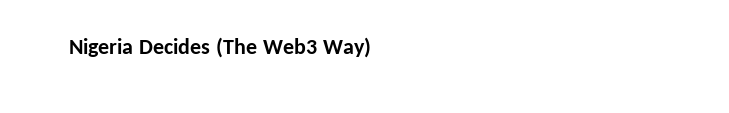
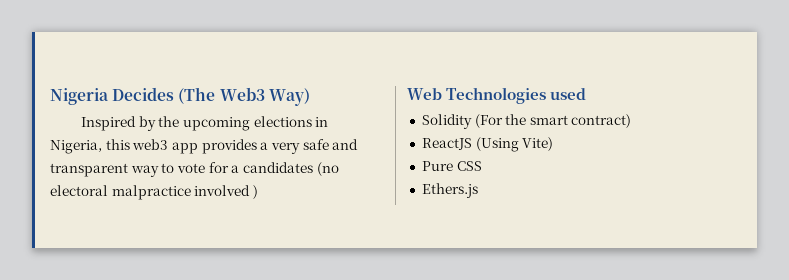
(371, 47) none -> [81,116,329,131] [50,139,359,154] [50,162,339,177] [50,185,258,200] [407,87,587,104] [421,114,632,129] [421,137,554,152] [421,161,482,171] [421,183,478,198] // Inspired by the upcoming elections in Nigeria, this web3 app provides a very safe and transparent way to vote for a candidates (no electoral malpractice involved ) // Web Technologies used // Solidity (For the smart contract) // ReactJS (Using Vite) // Pure CSS // Ethers.js

